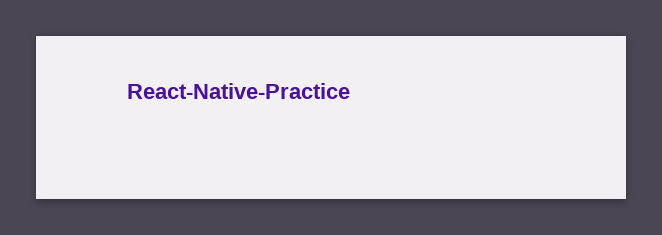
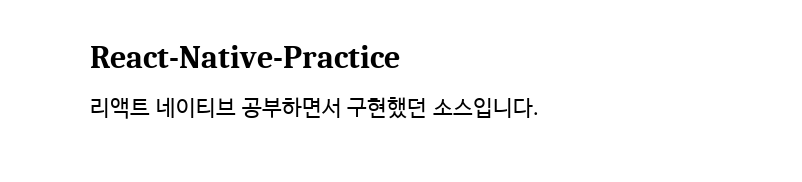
(350, 91) none -> [90,97,540,119] // 리액트 네이티브 공부하면서 구현했던 소스입니다.

